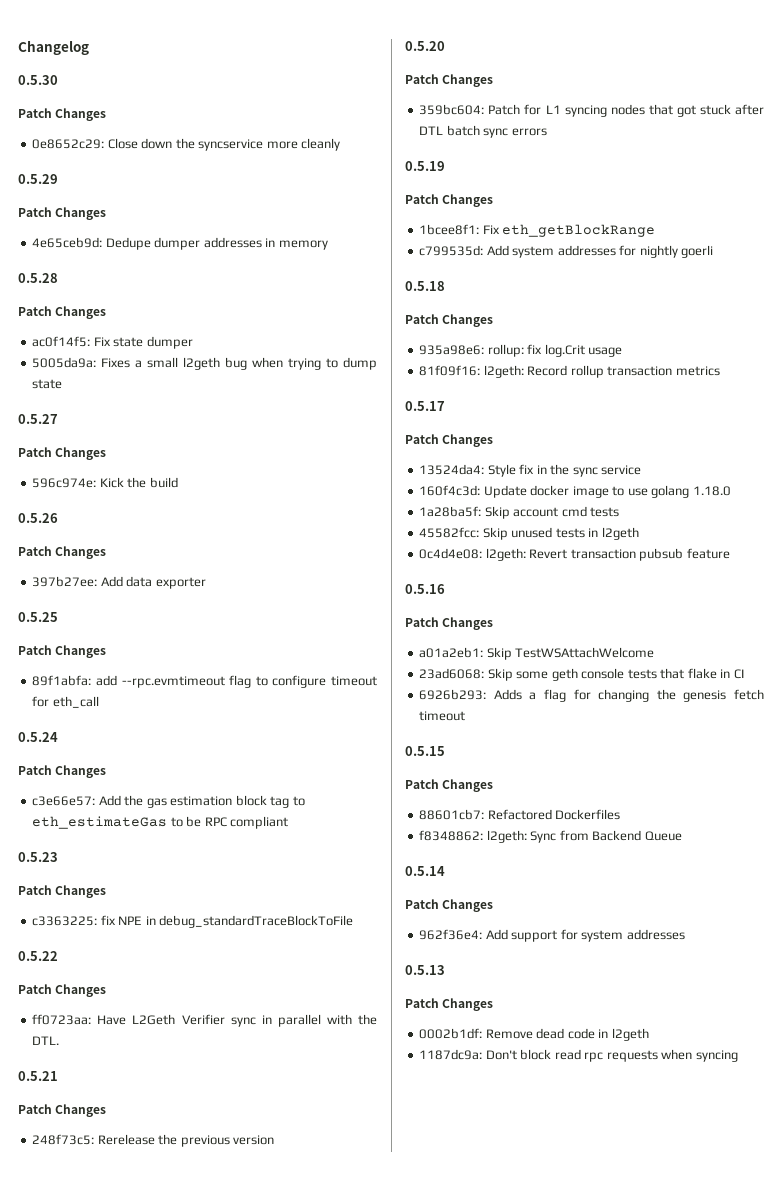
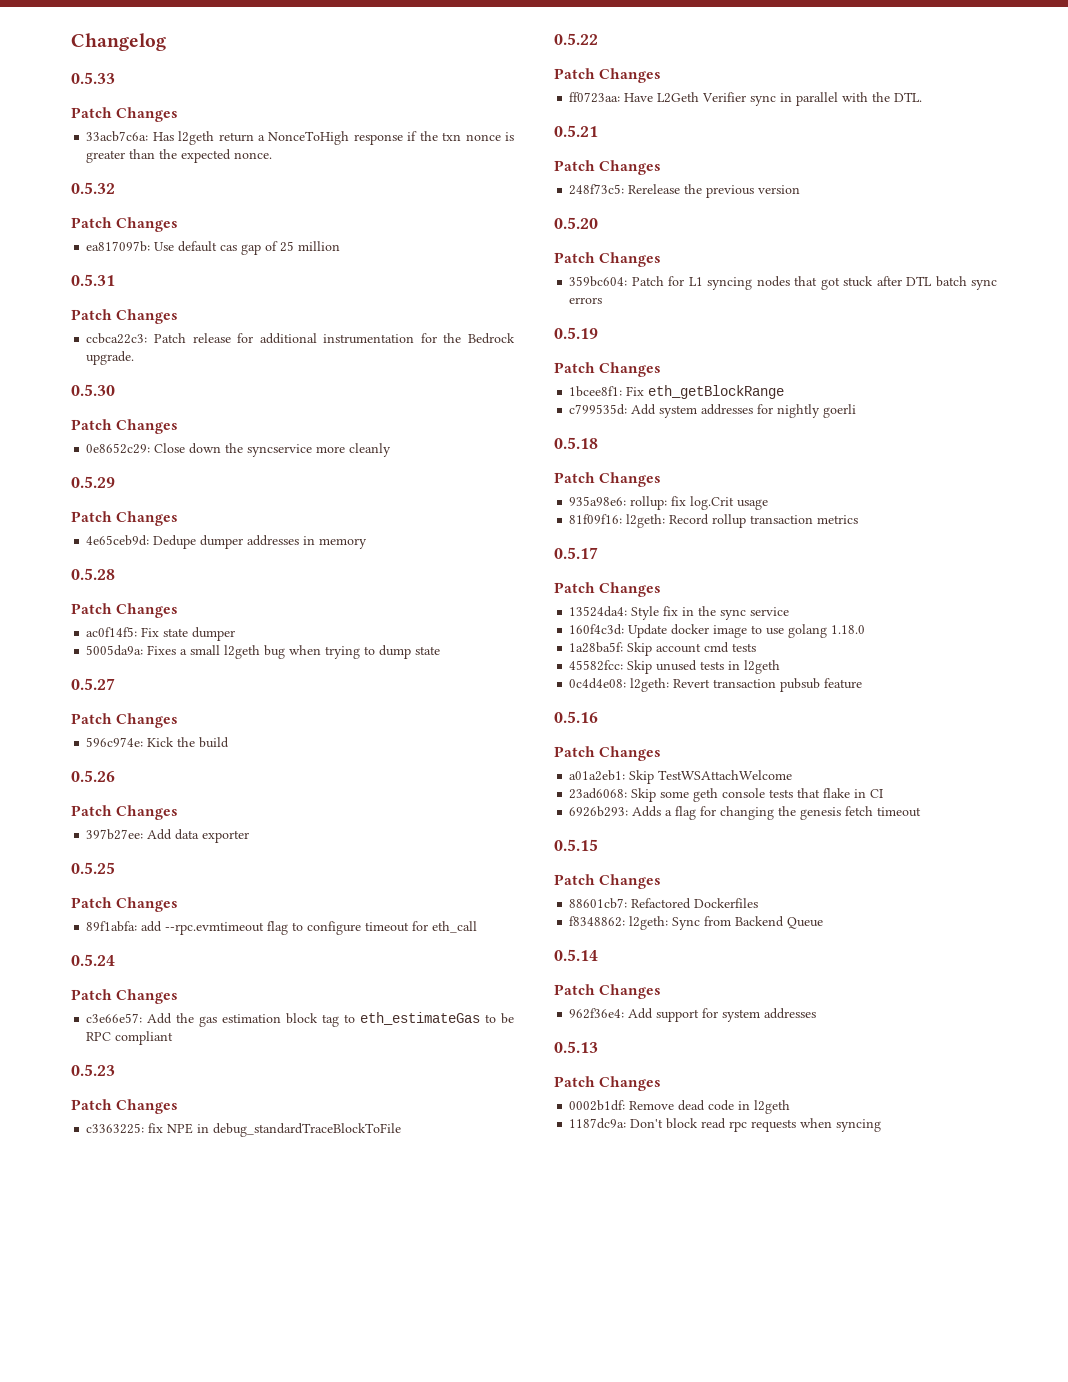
(89, 47) none -> [71,72,115,84] [71,107,179,122] [86,131,515,145] [86,149,273,163] [71,182,115,194] [71,217,179,232] [86,241,341,255] [71,274,115,286] [71,309,179,324] [86,333,515,344] [86,351,135,365] // 0.5.33 // Patch Changes // 33acb7c6a: Has l2geth return a NonceToHigh response if the txn nonce is greater than the expected nonce. // 0.5.32 // Patch Changes // ea817097b: Use default cas gap of 25 million // 0.5.31 // Patch Changes // ccbca22c3: Patch release for additional instrumentation for the Bedrock upgrade.

